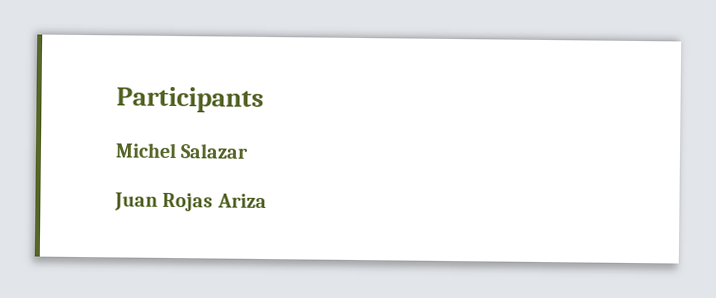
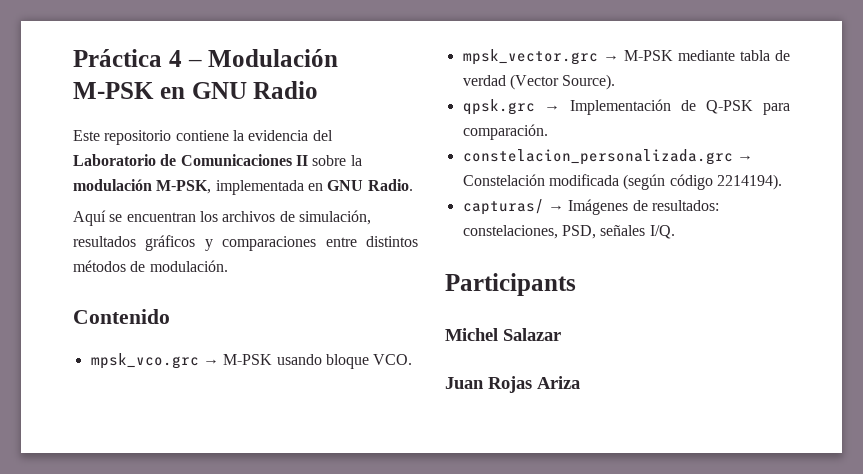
(116, 99) none -> [73,49,339,67] [73,81,319,99] [73,130,333,145] [73,154,362,166] [73,179,413,195] [73,210,371,226] [73,235,418,251] [73,260,228,272] [73,309,170,324] [90,353,413,369] [462,49,790,65] [462,74,616,90] [462,99,790,115] [462,124,548,140] [462,149,753,165] [462,174,782,190] [462,199,719,215] [462,225,675,239] Práctica 4 – Modulación M-PSK en GNU Radio // Este repositorio contiene la evidencia del Laboratorio de Comunicaciones II sobre la modulación M-PSK, implementada en GNU Radio. // Aquí se encuentran los archivos de simulación, resultados gráficos y comparaciones entre distintos métodos de modulación. // Contenido // mpsk_vco.grc → M-PSK usando bloque VCO. // mpsk_vector.grc → M-PSK mediante tabla de verdad (Vector Source). // qpsk.grc → Implementación de Q-PSK para comparación. // constelacion_personalizada.grc → Constelación modificada (según código 2214194). // capturas/ → Imágenes de resultados: constelaciones, PSD, señales I/Q. //

